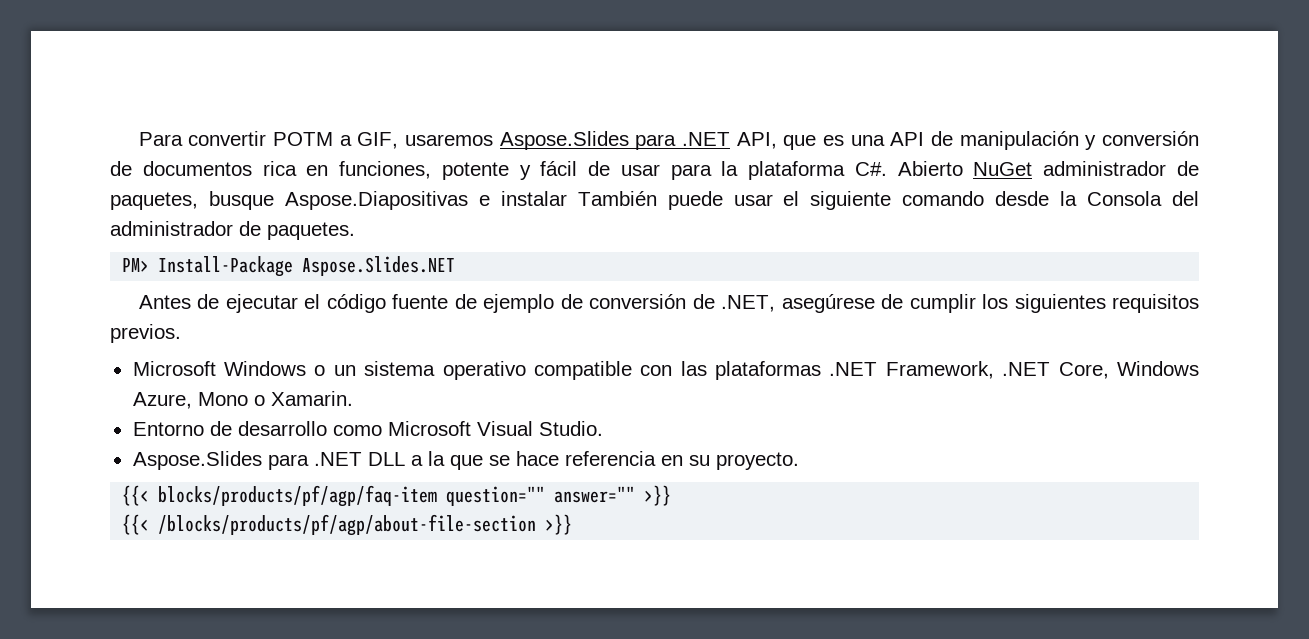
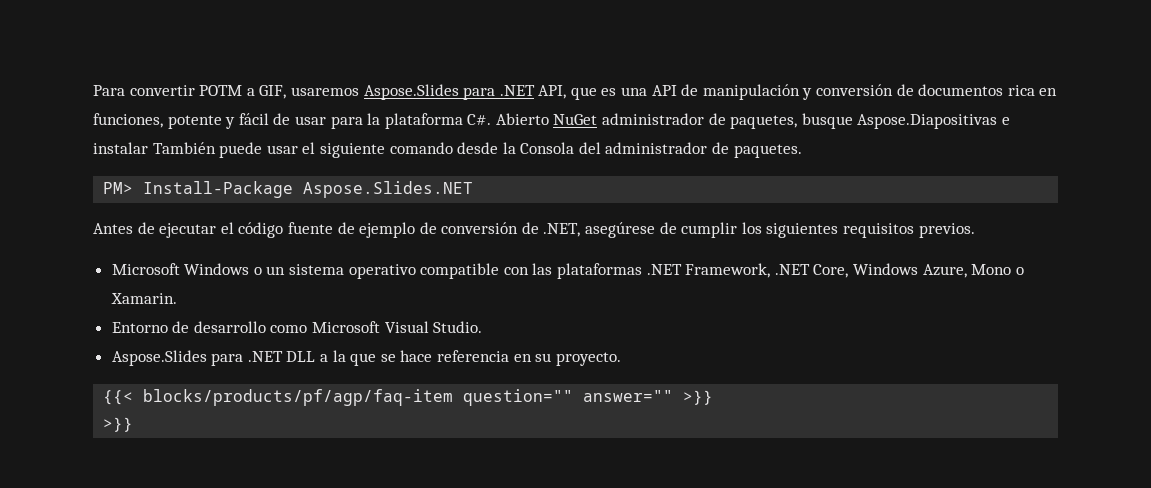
[122,514,537,536] {{< /blocks/products/pf/agp/about-file-section -> (714, 397) none

